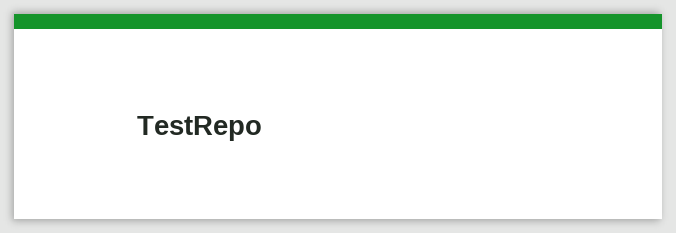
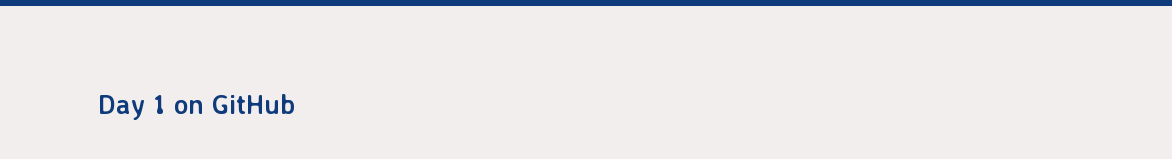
[137,116,262,141] TestRepo -> [98,94,295,120] Day 1 on GitHub

